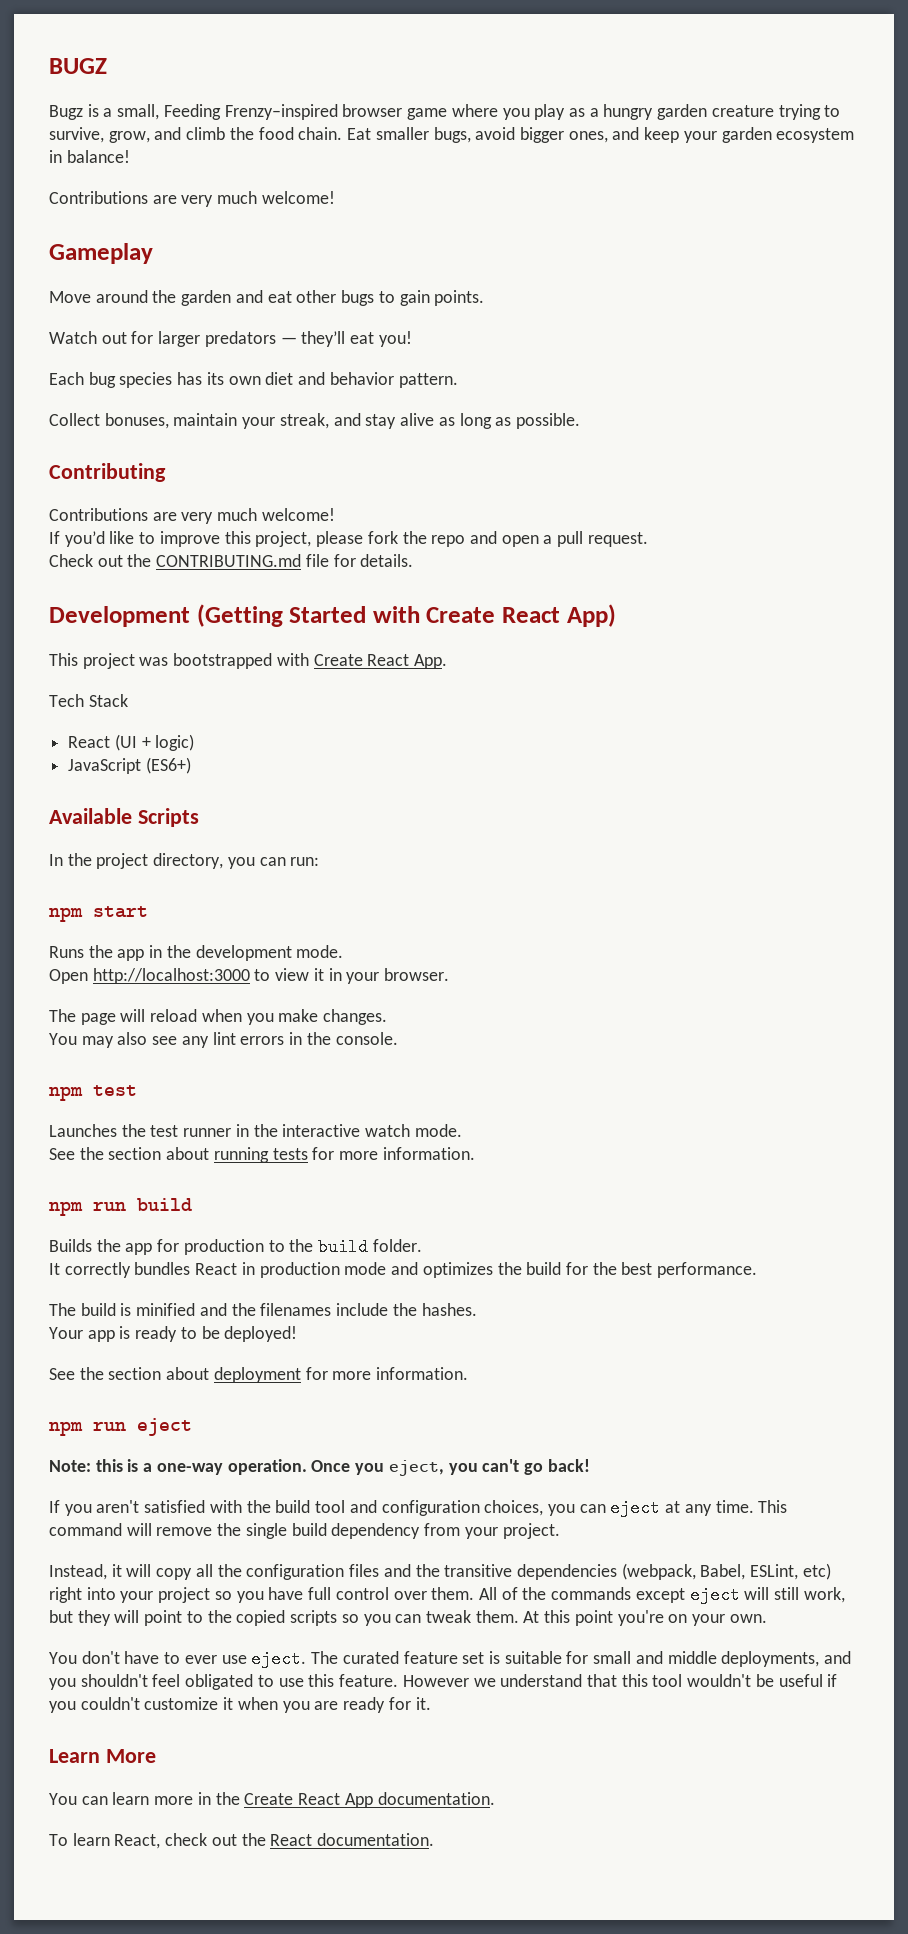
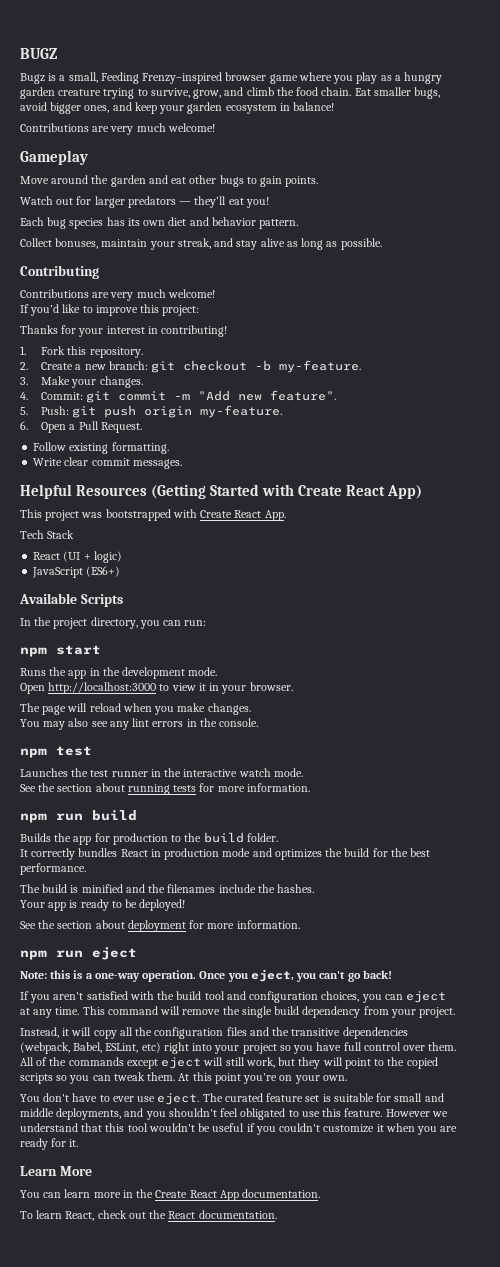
[255,531,648,547] [49,554,414,567] [49,606,190,627] project, please fork the repo and open a pull request. // Check out the CONTRIBUTING.md file for details. // Development -> [162,305,200,316] [20,325,228,337] [20,346,143,358] [20,360,362,373] [20,376,143,388] [20,390,337,403] [20,405,283,418] [20,421,142,433] [33,442,169,454] [33,457,182,469] [20,484,148,499] project: // Thanks for your interest in contributing! // 1. Fork this repository. // 2. Create a new branch: git checkout -b my-feature. // 3. Make your changes. // 4. Commit: git commit -m "Add new feature". // 5. Push: git push origin my-feature. // 6. Open a Pull Request. // Follow existing formatting. // Write clear commit messages. // Helpful Resources

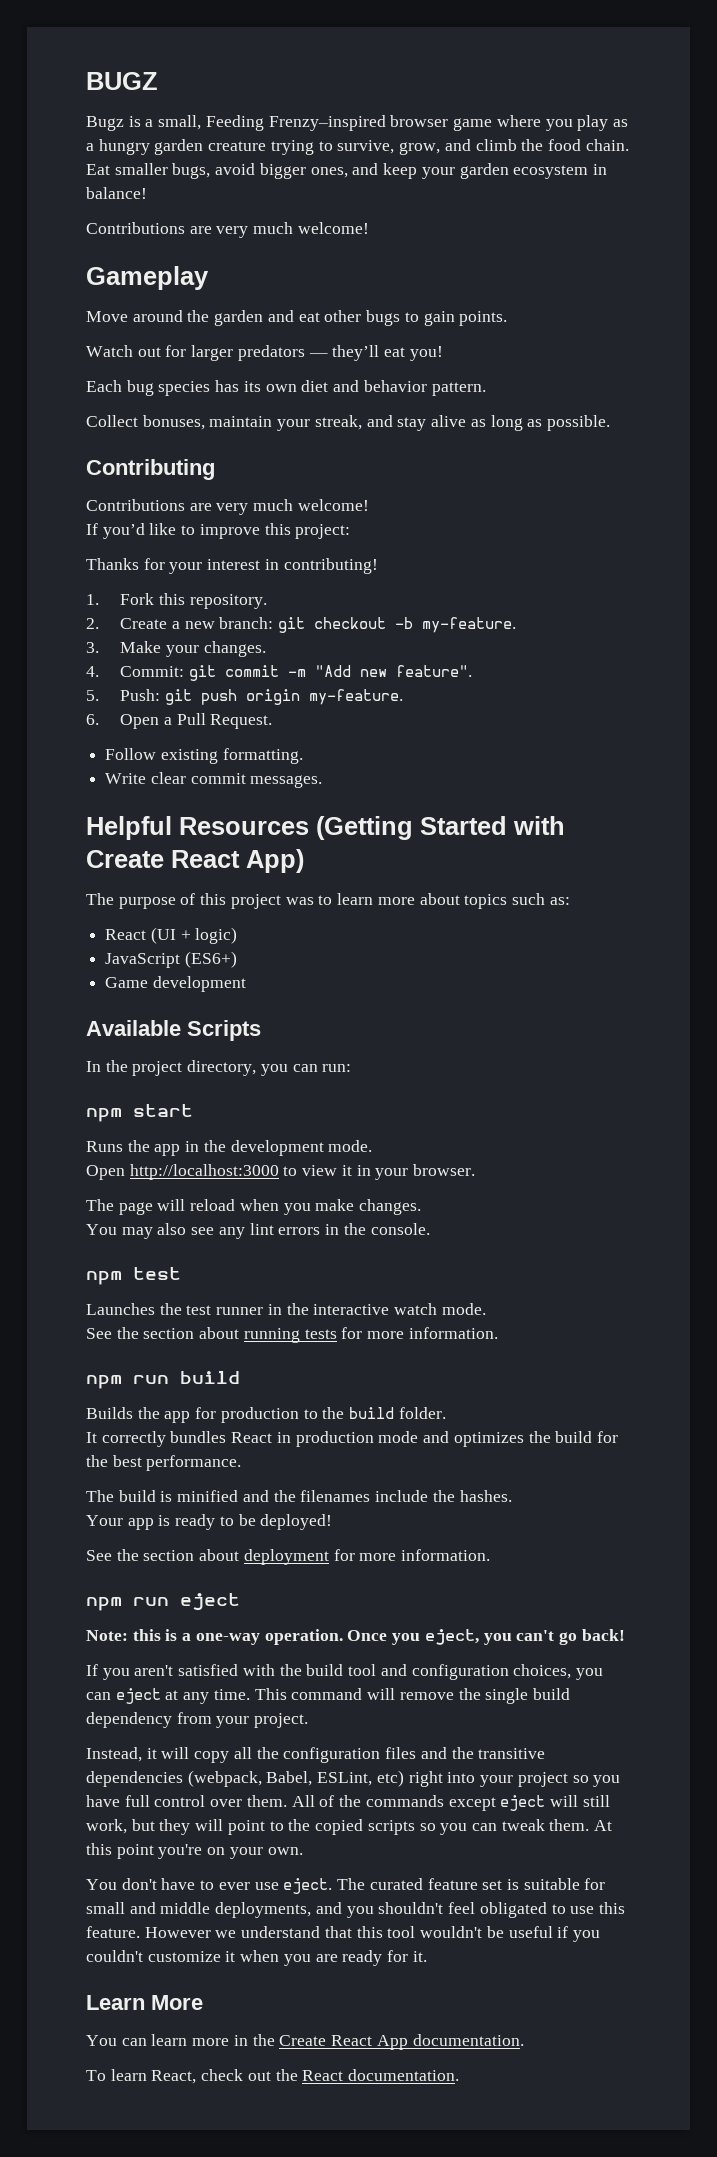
[20,509,286,521] [20,530,75,539] This project was bootstrapped with Create React App. // Tech Stack -> [86,893,570,909] The purpose of this project was to learn more about topics such as:
(121, 571) none -> [105,976,246,992] // Game development

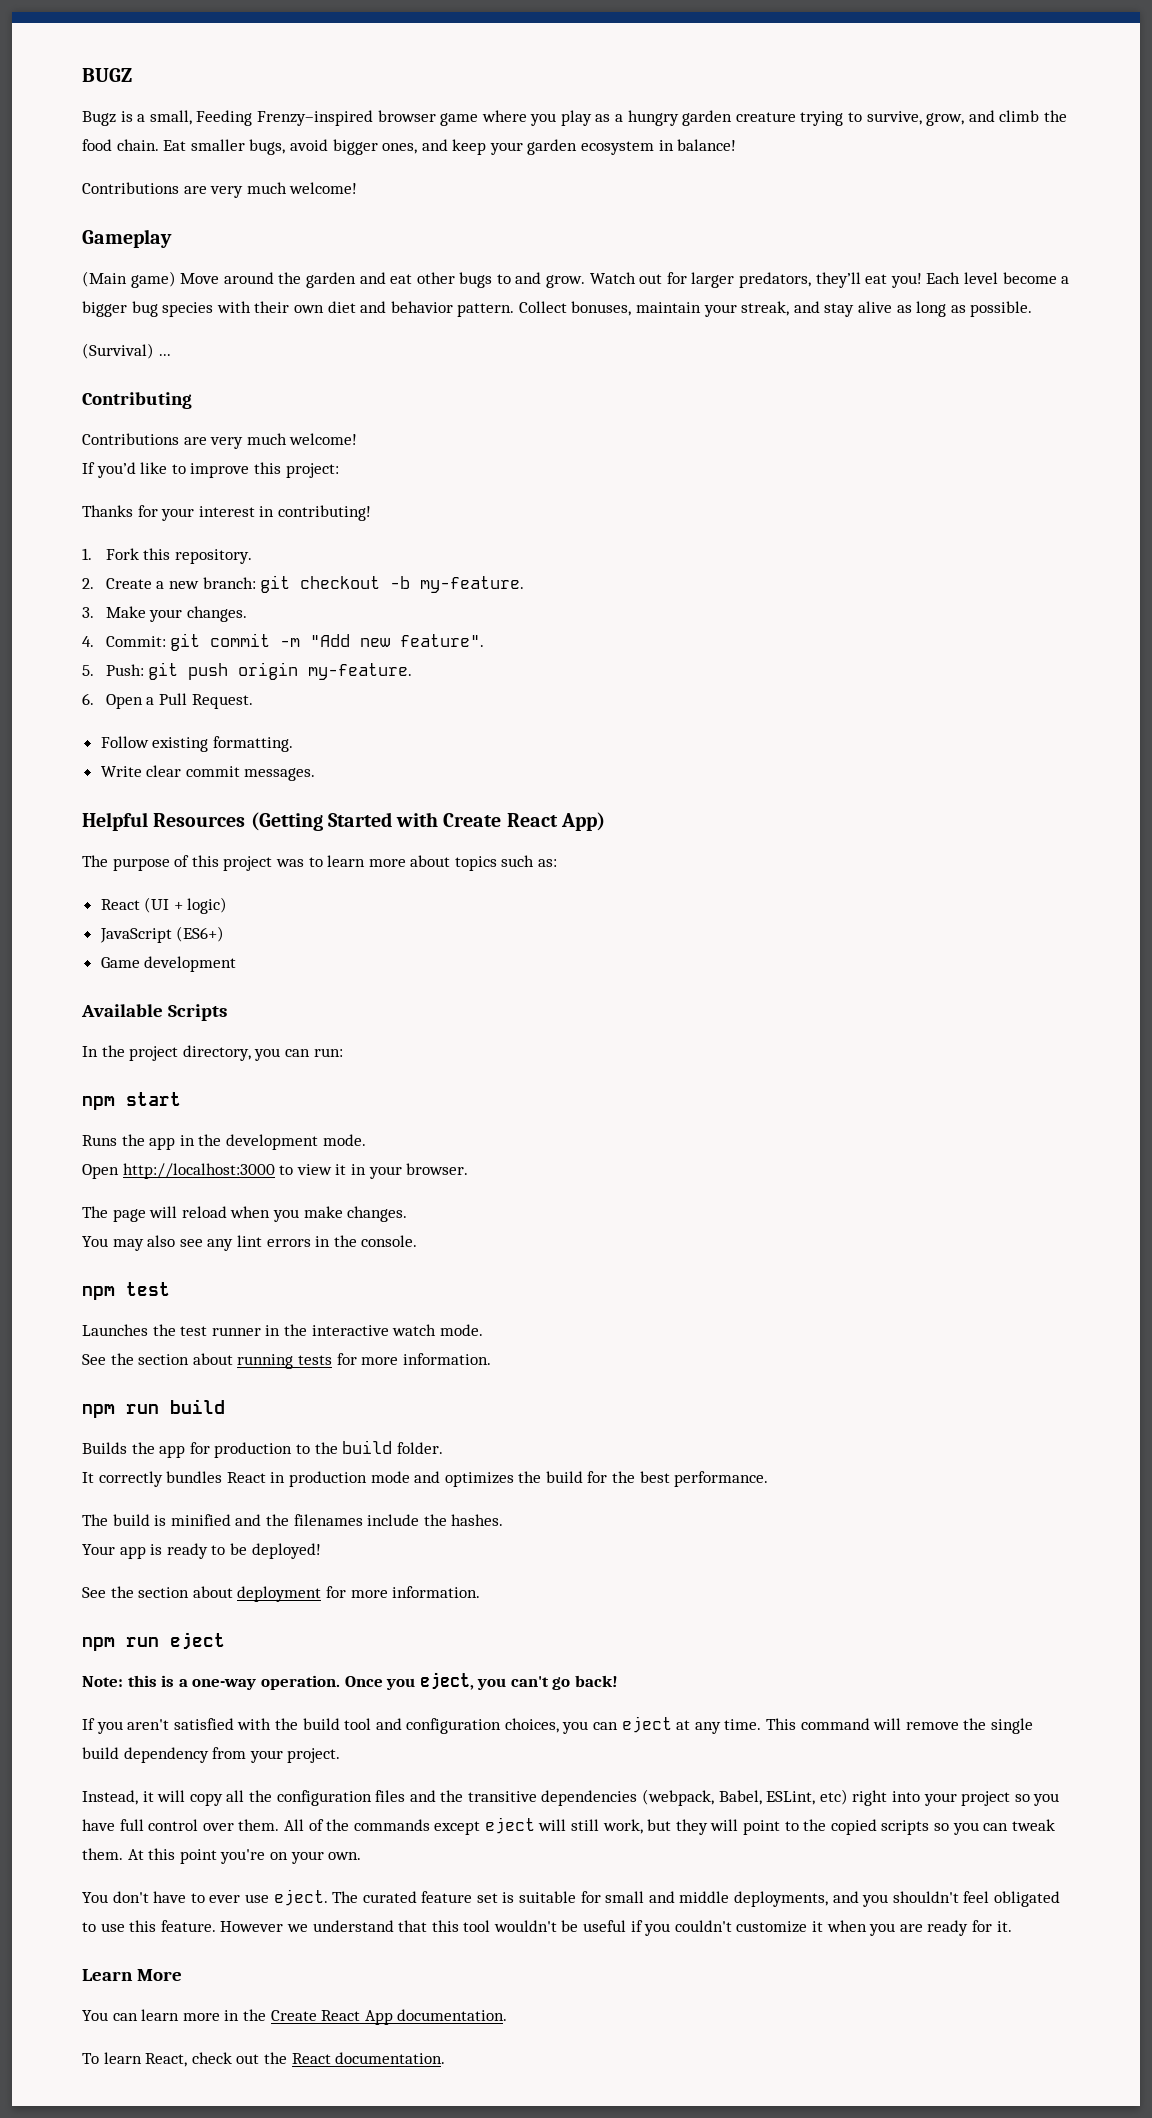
(209, 278) none -> [82,271,176,288] (Main game)
[423,311,508,326] gain points. // -> [515,272,586,288] and grow.
[237,345,328,361] predators — -> [739,272,812,288] predators,
[86,380,261,396] // Each bug species has its -> [926,272,1070,284] [82,301,290,317] Each level become a bigger bug species with their
(486, 389) // -> (515, 310) none
(610, 423) none -> [82,343,171,359] // (Survival) ...

